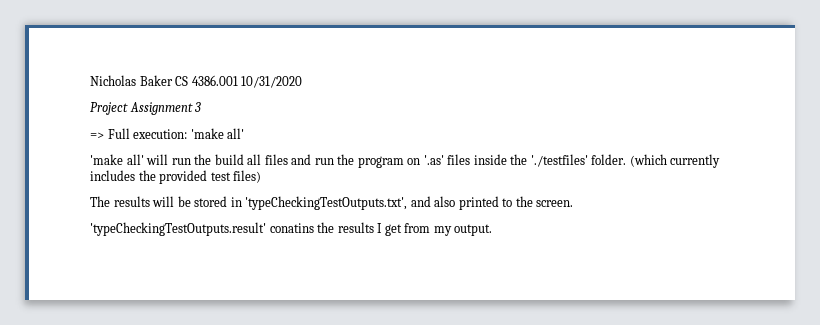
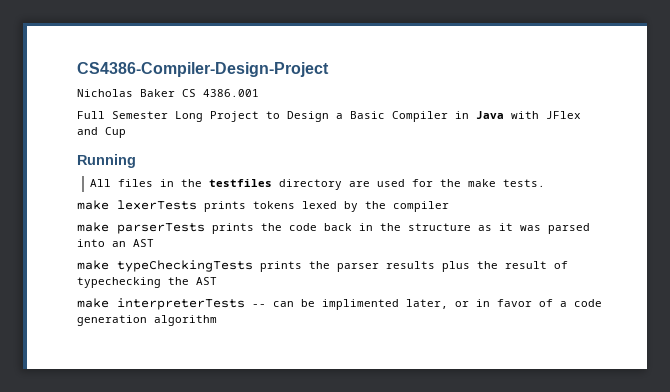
(90, 80) none -> [77,62,329,77] CS4386-Compiler-Design-Project //
[241,76,303,88] [90,102,202,115] [90,128,245,139] [90,154,721,168] [90,170,262,184] [90,196,574,210] [90,222,493,236] 10/31/2020 // Project Assignment 3 // => Full execution: 'make all' // 'make all' will run the build all files and run the program on '.as' files inside the './testfiles' folder. (which currently includes the provided test files) // The results will be stored in 'typeCheckingTestOutputs.txt', and also printed to the screen. // 'typeCheckingTestOutputs.result' conatins the results I get from my output. -> [77,111,581,122] [77,127,126,138] [77,154,136,168] [89,179,545,190] [77,200,449,212] [77,222,590,234] [77,239,154,247] [77,260,568,272] [77,277,217,288] [77,298,602,310] [77,315,217,326] // Full Semester Long Project to Design a Basic Compiler in Java with JFlex and Cup // Running // All files in the testfiles directory are used for the make tests. // make lexerTests prints tokens lexed by the compiler // make parserTests prints the code back in the structure as it was parsed into an AST // make typeCheckingTests prints the parser results plus the result of typechecking the AST // make interpreterTests -- can be implimented later, or in favor of a code generation algorithm

